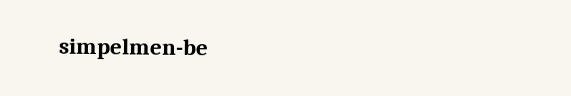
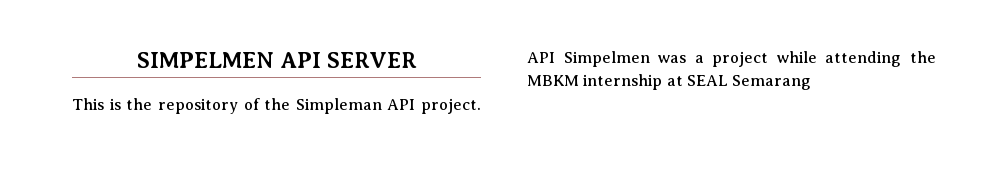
[58,37,209,61] simpelmen-be -> [137,52,417,68] [72,98,481,114] [527,51,936,67] [527,74,812,90] SIMPELMEN API SERVER // This is the repository of the Simpleman API project. API Simpelmen was a project while attending the MBKM internship at SEAL Semarang

